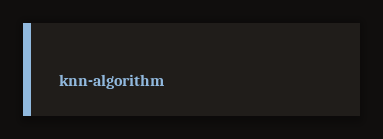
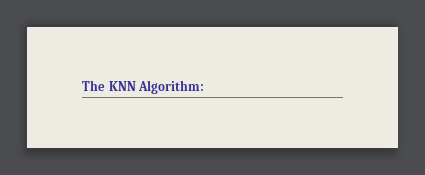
[59,74,164,89] knn-algorithm -> [82,80,205,94] The KNN Algorithm:

